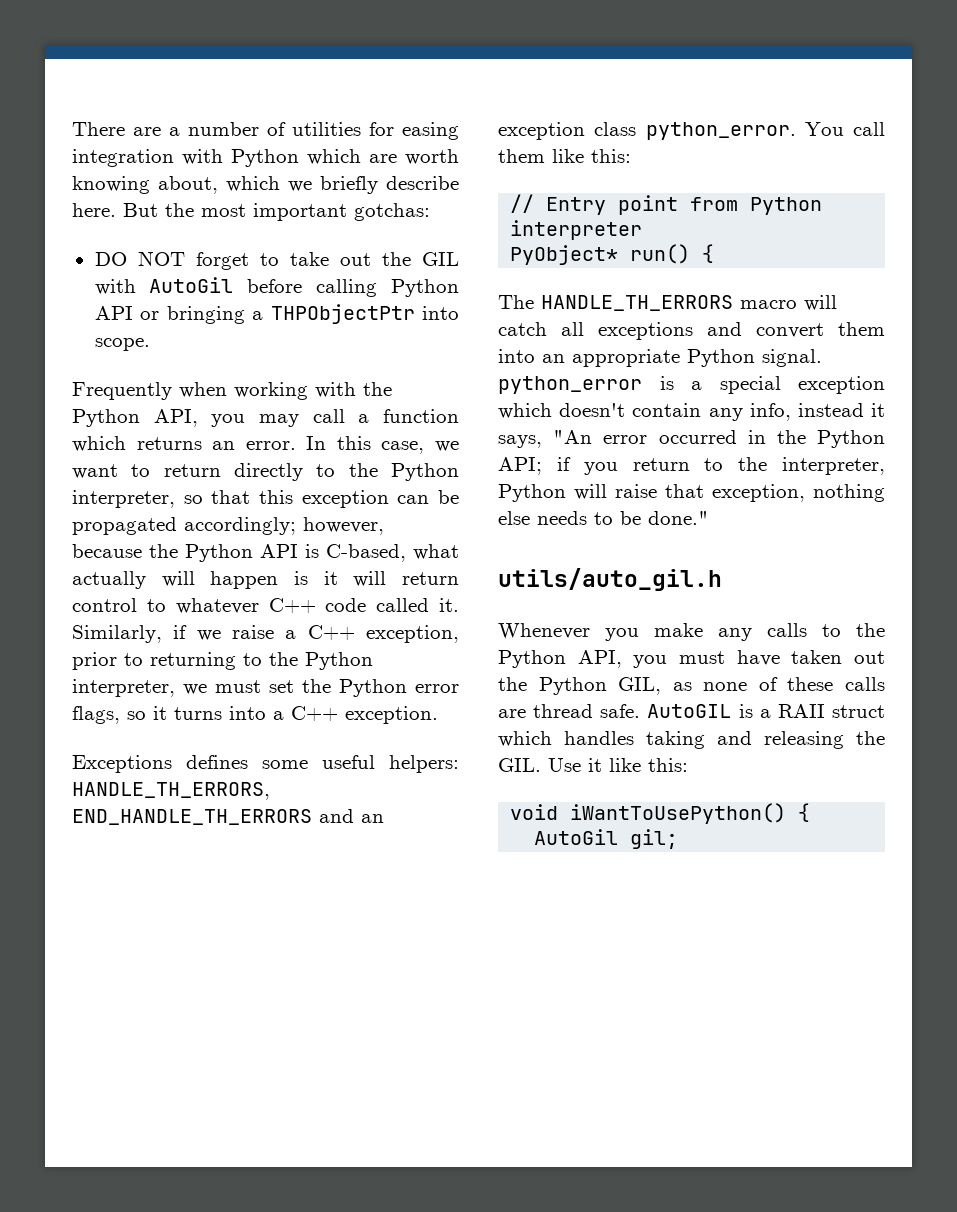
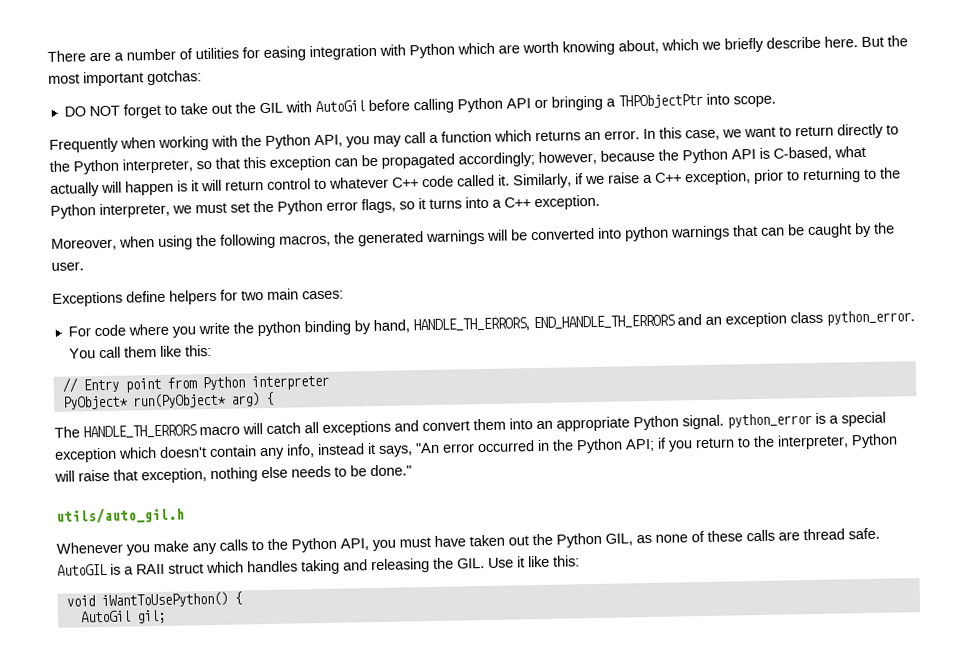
[72,755,459,773] Exceptions defines some useful helpers: -> [51,222,895,251] [51,261,84,271] [52,288,344,307] [67,319,410,338] Moreover, when using the following macros, the generated warnings will be converted into python warnings that can be caught by the user. // Exceptions define helpers for two main cases: // For code where you write the python binding by hand,
[630,244,691,264] run() -> [132,392,260,409] run(PyObject* arg)

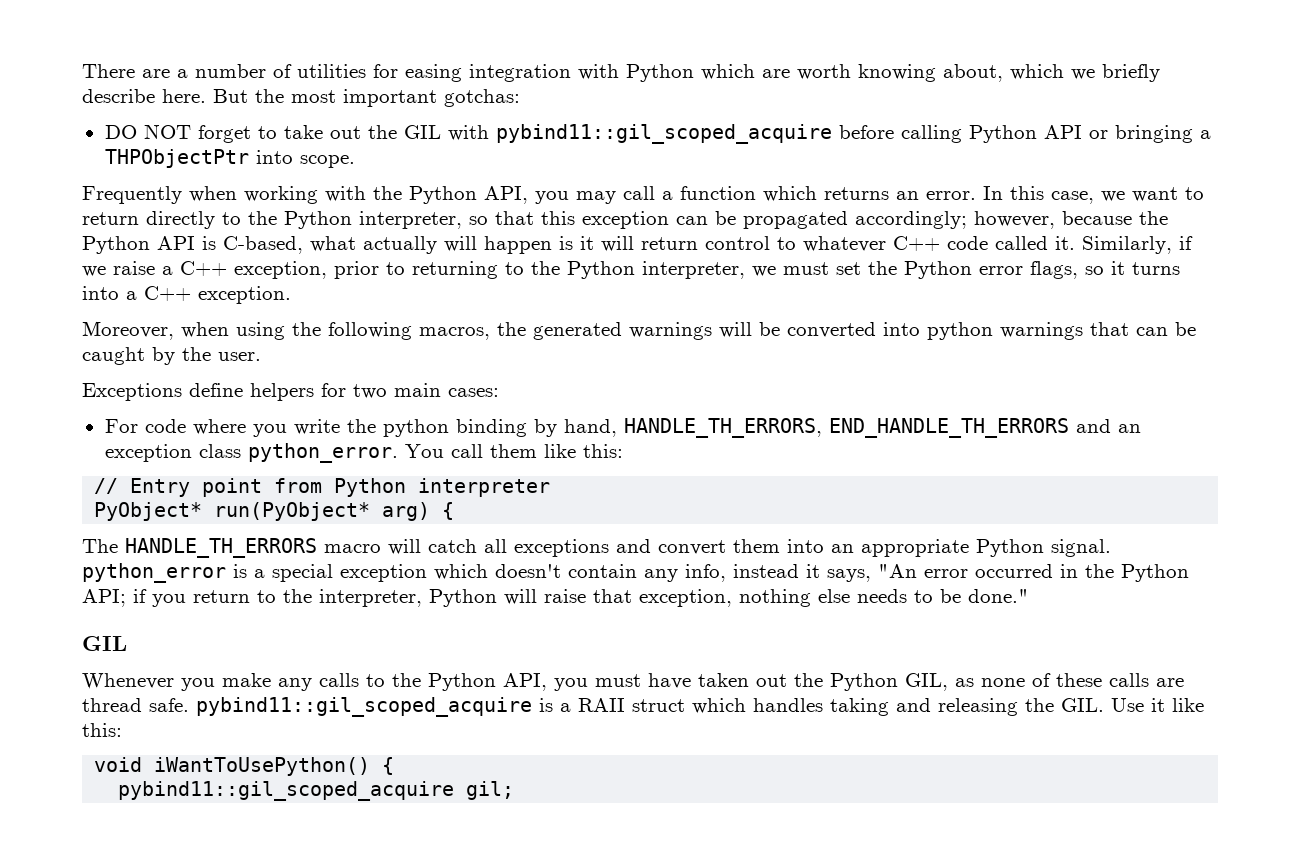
[314,100,365,113] AutoGil -> [495,124,832,144] pybind11::gil_scoped_acquire
[56,506,185,524] utils/auto_gil.h -> [82,636,127,651] GIL
[57,563,108,576] AutoGIL -> [196,697,532,717] pybind11::gil_scoped_acquire
[79,610,131,623] AutoGil -> [118,781,455,801] pybind11::gil_scoped_acquire

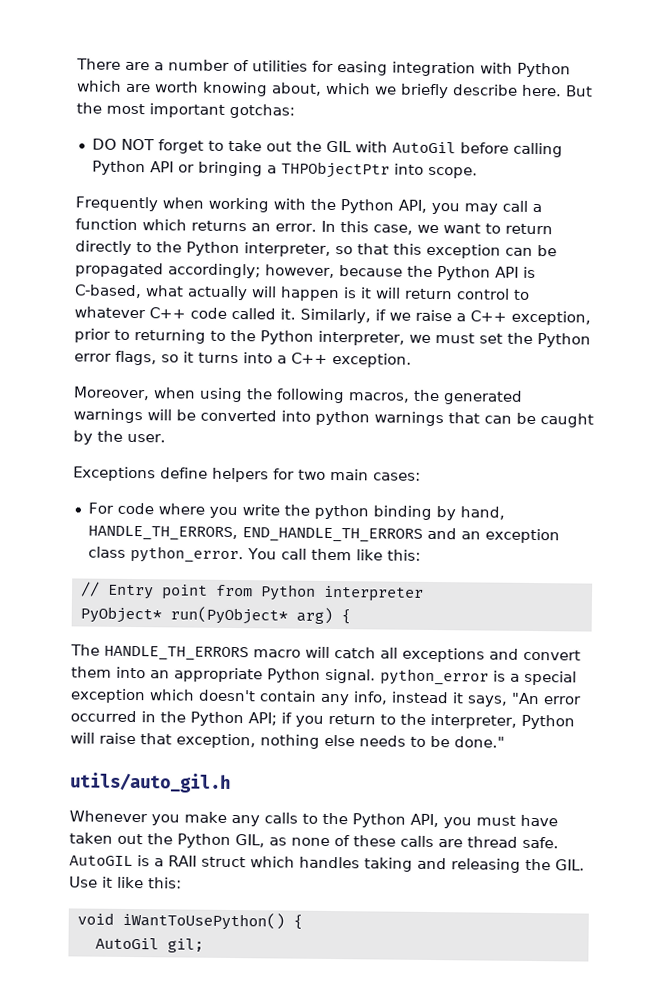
[495,124,832,144] pybind11::gil_scoped_acquire -> [391,141,456,154] AutoGil
[82,636,127,651] GIL -> [70,772,231,793] utils/auto_gil.h
[196,697,532,717] pybind11::gil_scoped_acquire -> [69,855,133,867] AutoGIL
[118,781,455,801] pybind11::gil_scoped_acquire -> [94,937,159,950] AutoGil

